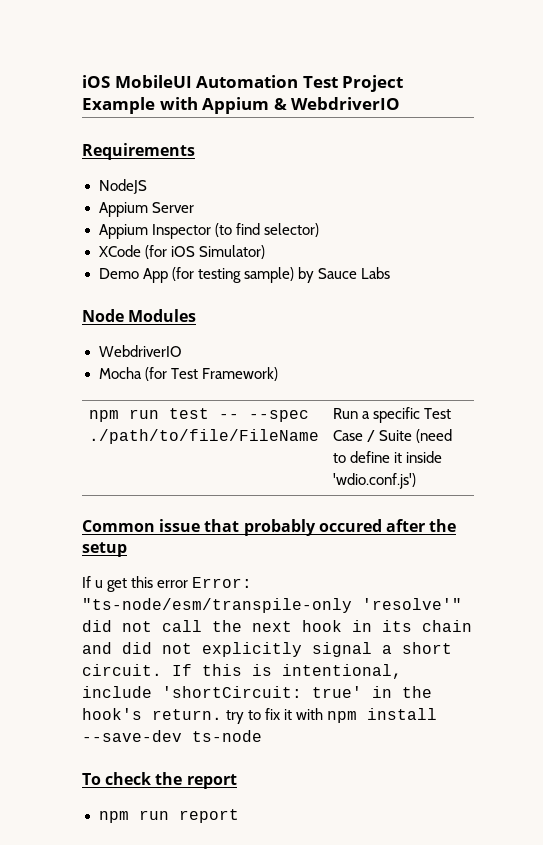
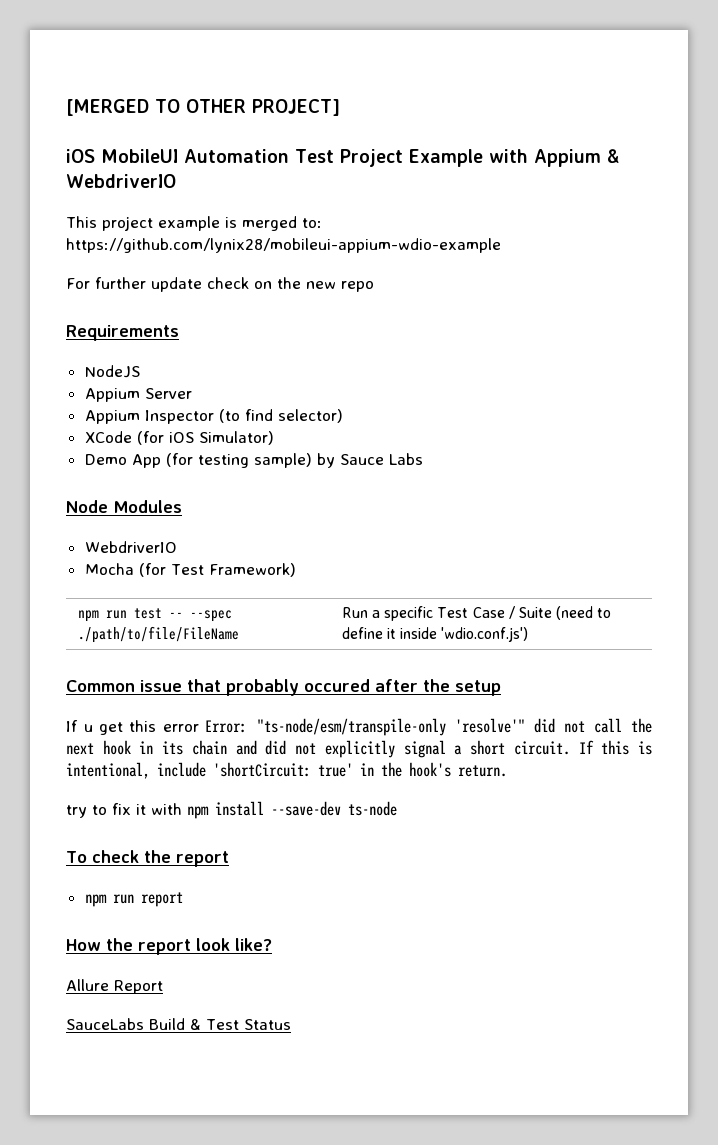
(82, 81) none -> [66,99,340,116] [MERGED TO OTHER PROJECT] //
(401, 103) none -> [66,216,322,231] [66,238,501,253] [66,277,374,292] // This project example is merged to: https://github.com/lynix28/mobileui-appium-wdio-example // For further update check on the new repo
(222, 714) none -> (507, 771) //
(239, 816) none -> [66,938,272,955] [66,979,163,994] [66,1018,291,1030] // How the report look like? // Allure Report // SauceLabs Build & Test Status

